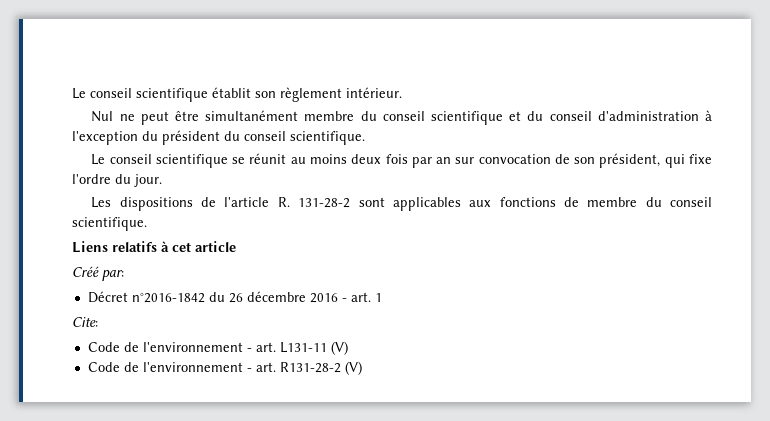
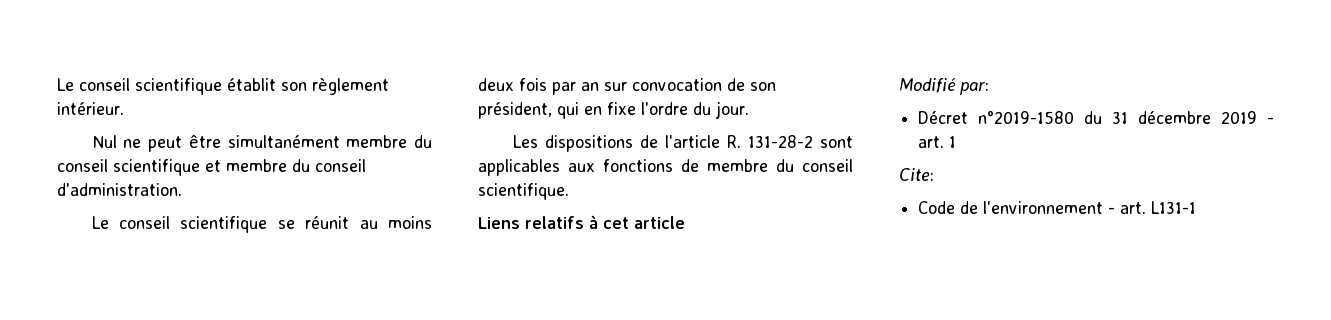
[527,110,712,121] [72,130,365,145] du conseil d'administration à l'exception du président du conseil scientifique. -> [226,159,366,172] [57,183,182,196] membre du conseil d'administration.
(685, 161) none -> [584,106,602,115] en
[72,266,99,277] Créé -> [899,78,956,93] Modifié
[131,291,338,303] n°2016-1842 du 26 décembre 2016 -> [978,110,1258,124] n°2019-1580 du 31 décembre 2019
[279,341,348,355] [87,361,362,375] L131-11 (V) // Code de l'environnement - art. R131-28-2 (V) -> [1151,201,1197,214] L131-1

